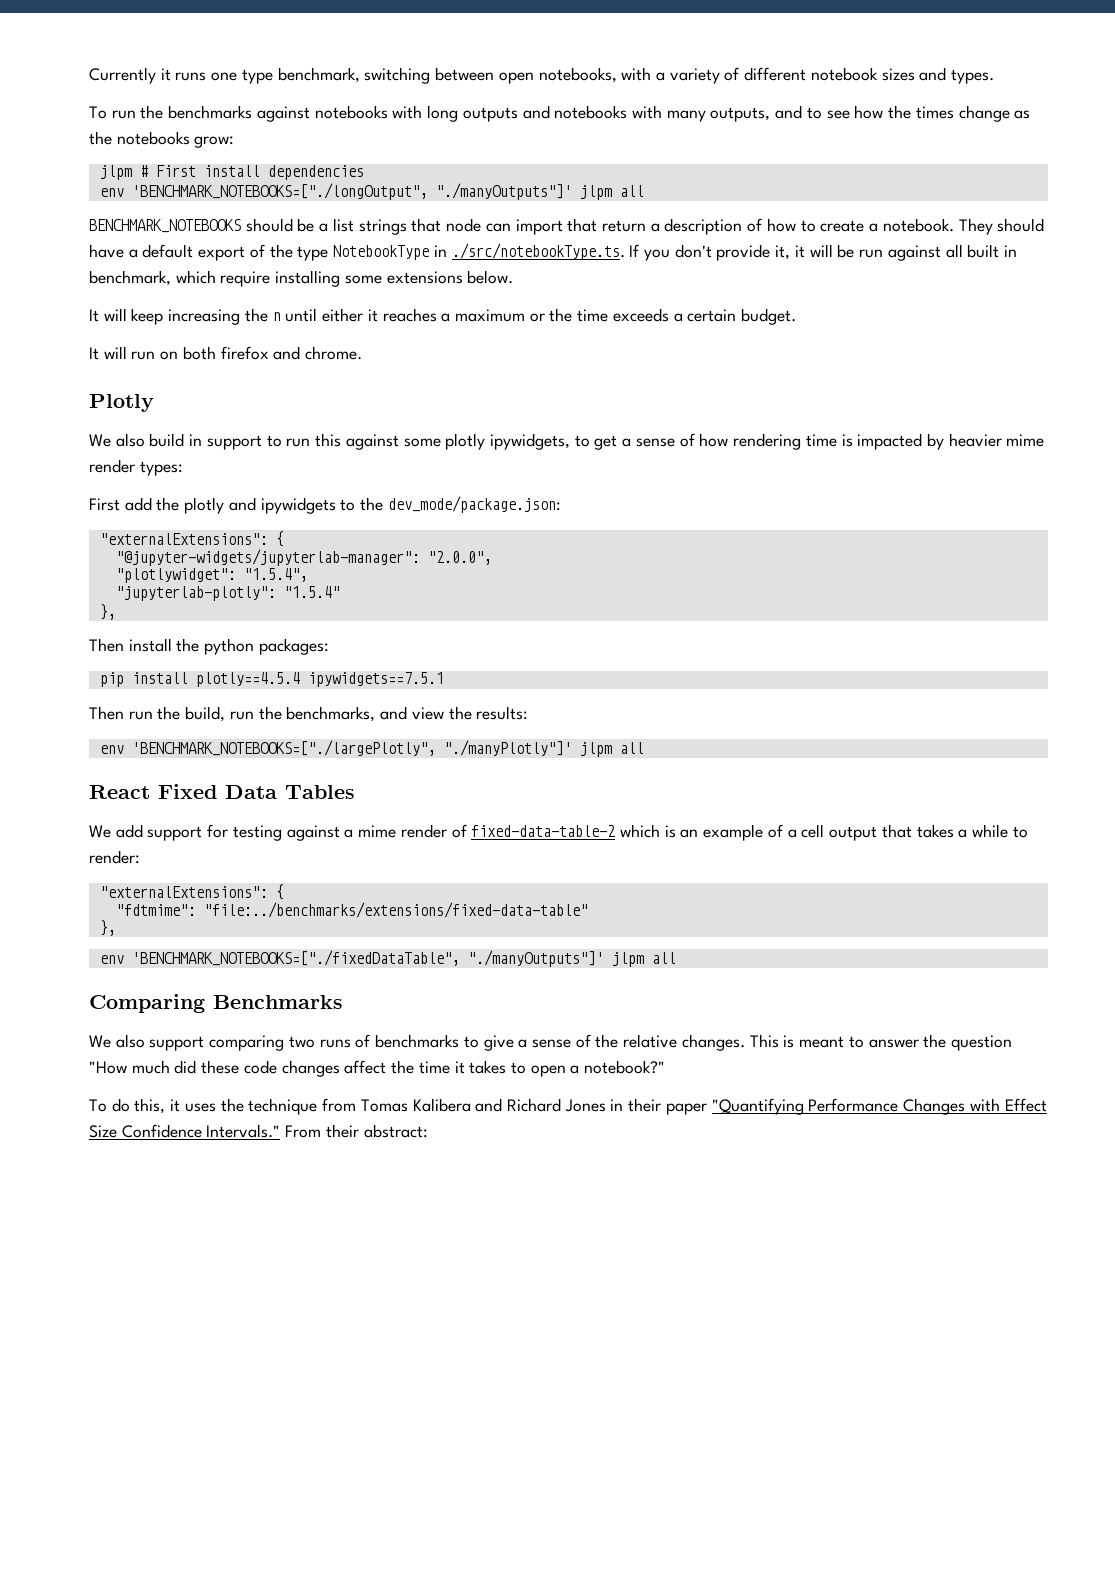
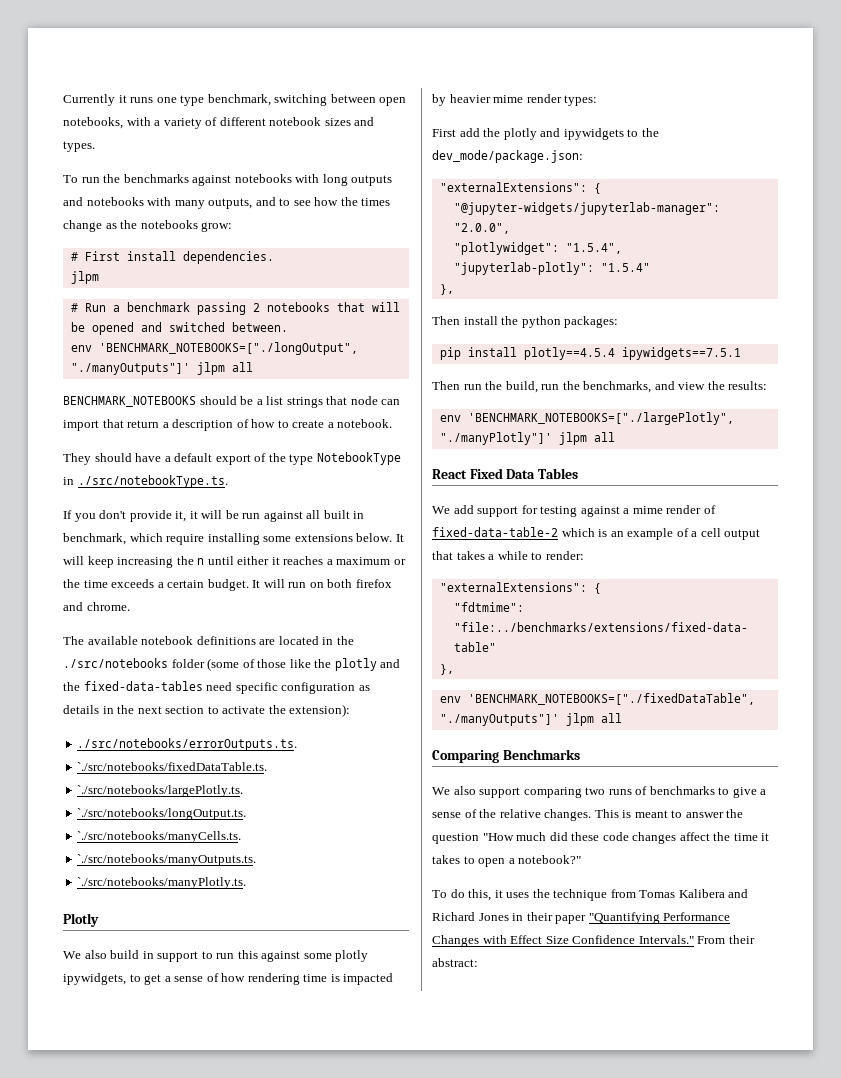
[99,165,132,180] jlpm -> (233, 227) none
[267,165,364,180] dependencies -> [182,251,274,264] [70,271,99,284] [70,302,400,315] [70,322,288,335] dependencies. // jlpm // # Run a benchmark passing 2 notebooks that will be opened and switched between.
(954, 225) none -> (393, 423) //
(625, 251) none -> (228, 481) //
(514, 277) // -> (393, 537) none
(797, 316) // -> (249, 585) none
(363, 353) none -> [63,636,354,645] [63,658,401,671] [63,681,370,694] [63,704,351,717] [77,738,298,751] [77,762,268,771] [77,785,244,797] [77,808,247,820] [77,831,242,843] [77,854,257,866] [77,877,247,889] // The available notebook definitions are located in the ./src/notebooks folder (some of those like the plotly and the fixed-data-tables need specific configuration as details in the next section to activate the extension): // ./src/notebooks/errorOutputs.ts. // `./src/notebooks/fixedDataTable.ts. // `./src/notebooks/largePlotly.ts. // `./src/notebooks/longOutput.ts. // `./src/notebooks/manyCells.ts. // `./src/notebooks/manyOutputs.ts. // `./src/notebooks/manyPlotly.ts.

